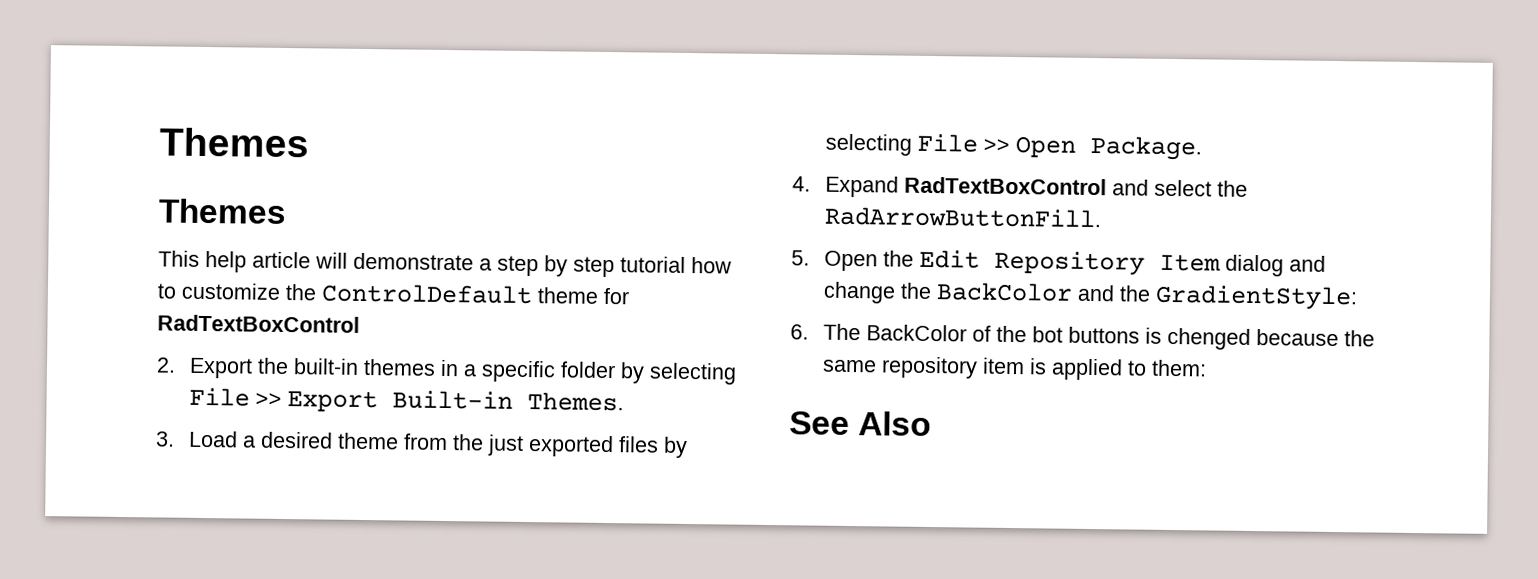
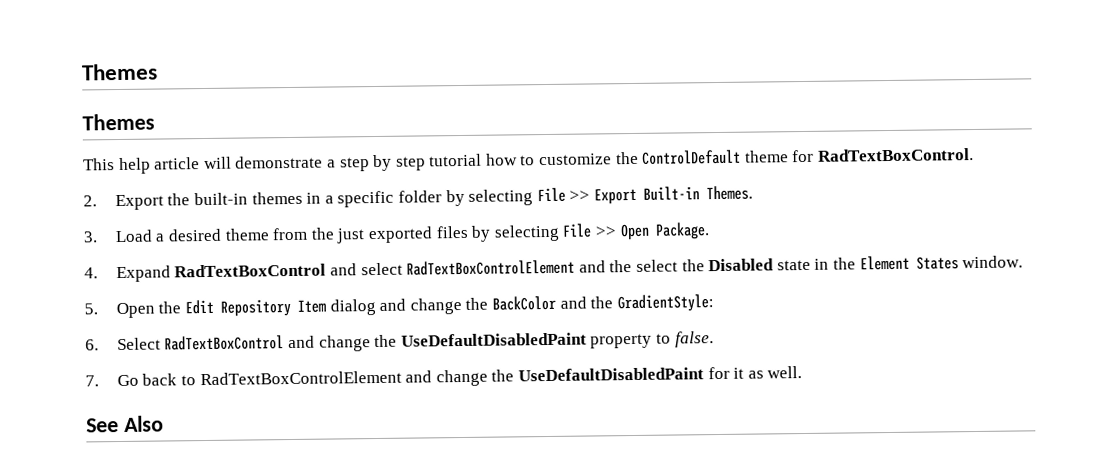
[157,314,360,333] RadTextBoxControl -> [818,148,975,162] RadTextBoxControl.
[1217,180,1249,197] [824,206,1103,229] the RadArrowButtonFill. -> [406,255,1024,276] RadTextBoxControlElement and the select the Disabled state in the Element States window.
[823,323,1376,350] [822,356,1208,381] The BackColor of the bot buttons is chenged because the same repository item is applied to them: -> [116,331,714,352] [85,366,803,387] Select RadTextBoxControl and change the UseDefaultDisabledPaint property to false. // 7. Go back to RadTextBoxControlElement and change the UseDefaultDisabledPaint for it as well.

